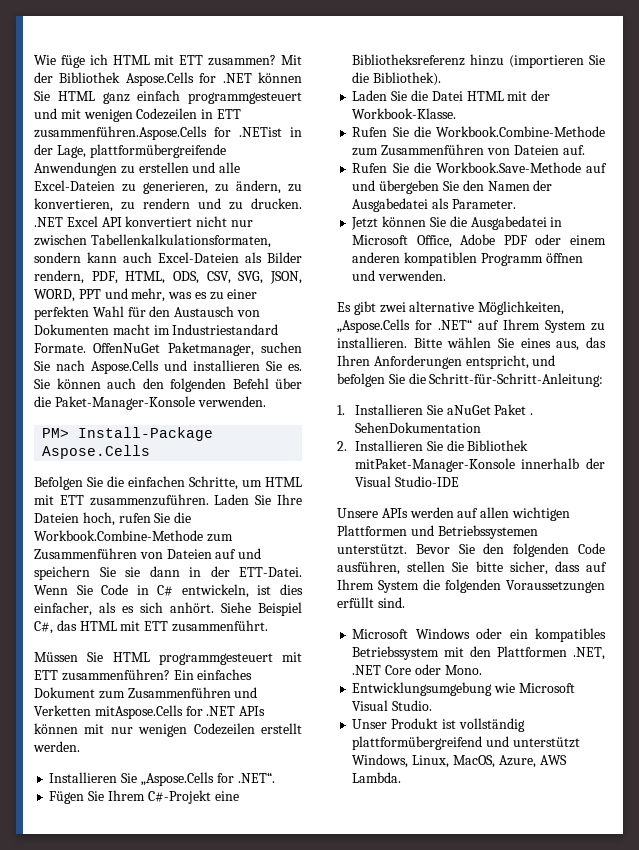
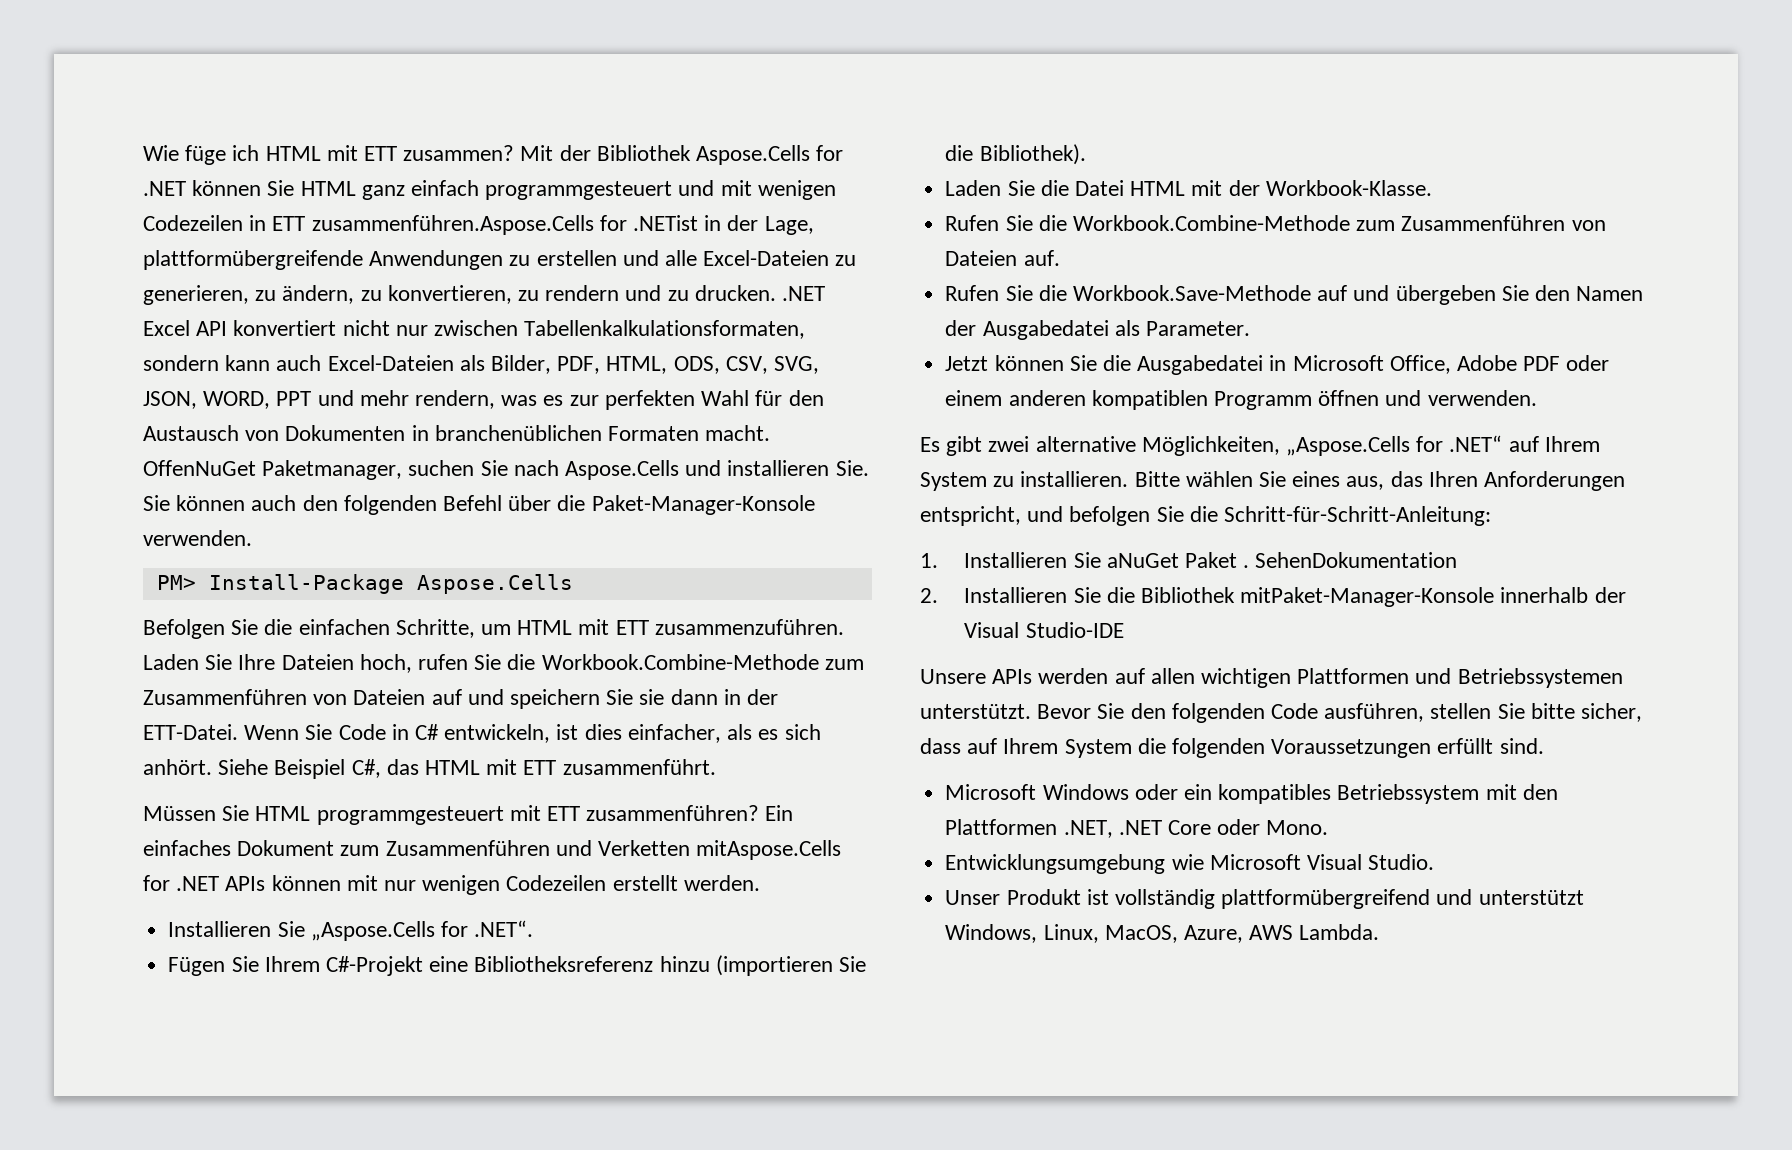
[267,252,302,263] [34,270,84,284] Bilder rendern, -> [491,355,552,374] Bilder,
[131,288,258,302] mehr, was es zu einer -> [359,390,599,409] mehr rendern, was es zur
[112,324,279,335] [34,343,86,353] macht im Industriestandard Formate. -> [411,425,771,441] in branchenüblichen Formaten macht.
[266,361,302,371] Sie es. -> [835,460,869,476] Sie.

